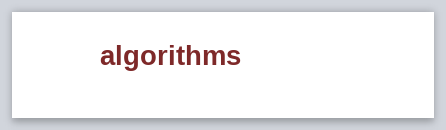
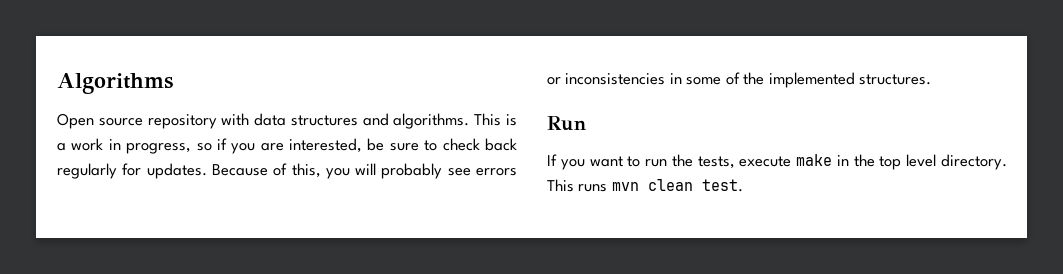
[100,45,241,71] algorithms -> [57,73,173,94] [57,113,517,129] [57,138,518,154] [57,163,518,179] [547,72,932,88] [547,116,586,131] [547,154,1007,170] [547,179,743,192] Algorithms // Open source repository with data structures and algorithms. This is a work in progress, so if you are interested, be sure to check back regularly for updates. Because of this, you will probably see errors or inconsistencies in some of the implemented structures. // Run // If you want to run the tests, execute make in the top level directory. This runs mvn clean test.

